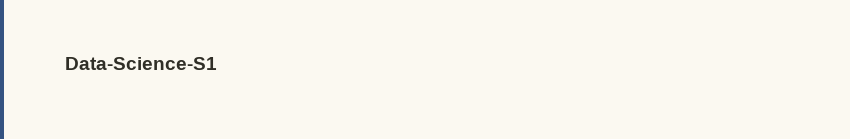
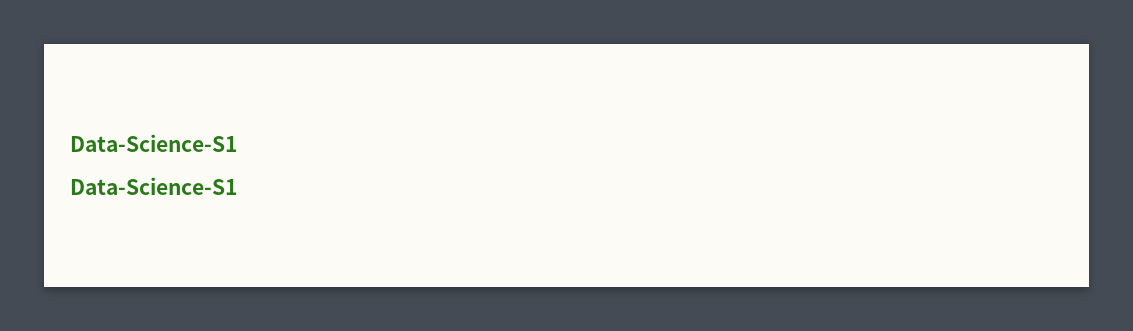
[65,57,217,70] Data-Science-S1 -> [70,134,237,152] [70,177,237,195] Data-Science-S1 // Data-Science-S1

